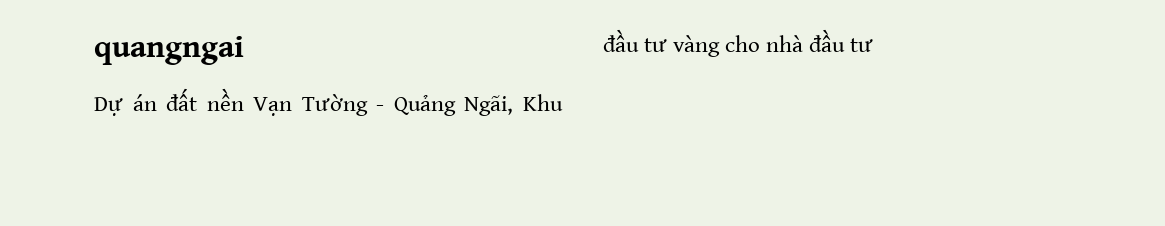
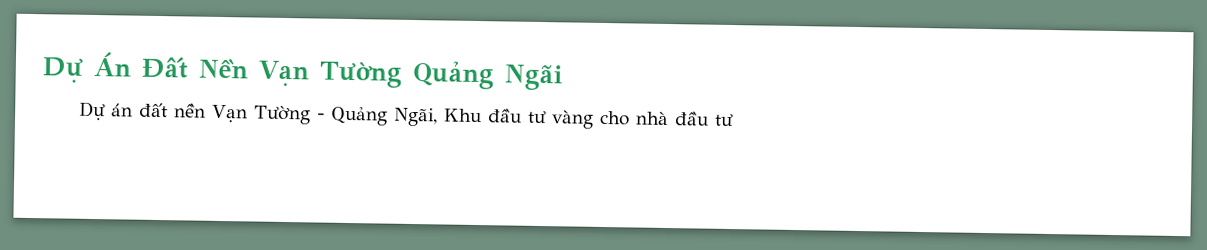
[94,36,244,65] quangngai -> [42,51,563,91] Dự Án Đất Nền Vạn Tường Quảng Ngãi

